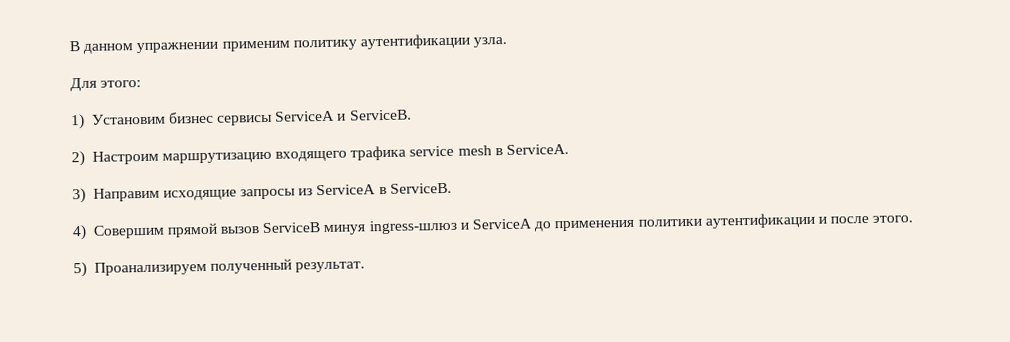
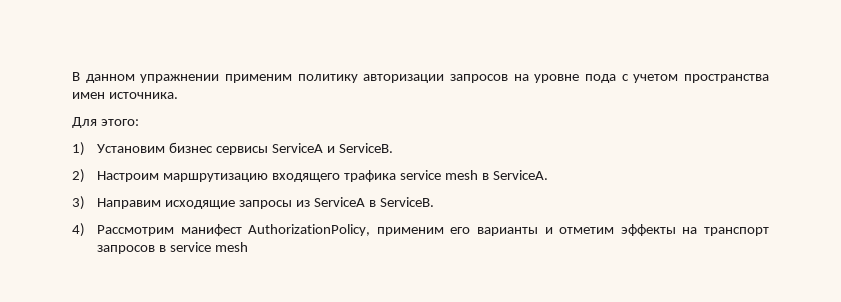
[359,33,508,50] аутентификации узла. -> [363,74,769,83] [72,92,178,99] авторизации запросов на уровне пода с учетом пространства имен источника.
[92,212,914,239] [73,258,366,278] Совершим прямой вызов ServiceB минуя ingress-шлюз и ServiceA до применения политики аутентификации и после этого. // 5) Проанализируем полученный результат. -> [97,224,770,236] [97,242,248,254] Рассмотрим манифест AuthorizationPolicy, применим его варианты и отметим эффекты на транспорт запросов в service mesh

